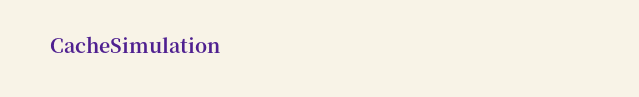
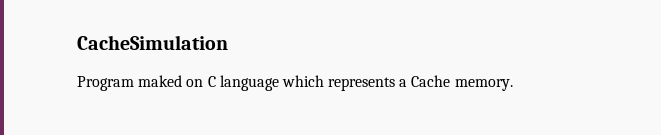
(220, 44) none -> [77,75,513,91] // Program maked on C language which represents a Cache memory.

